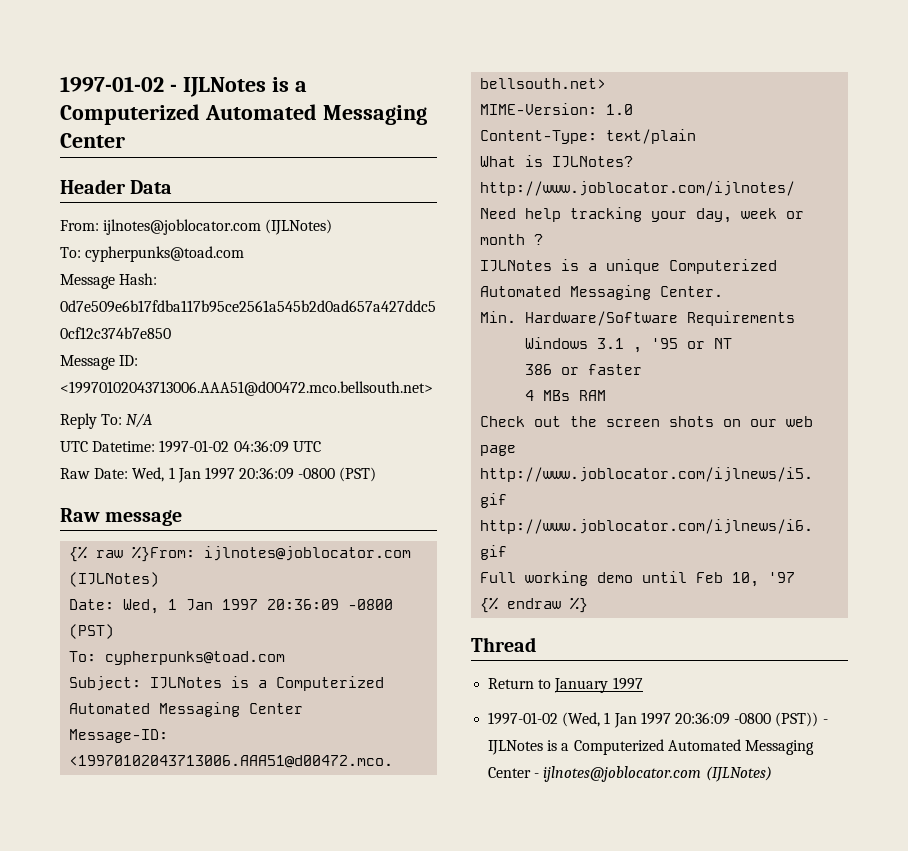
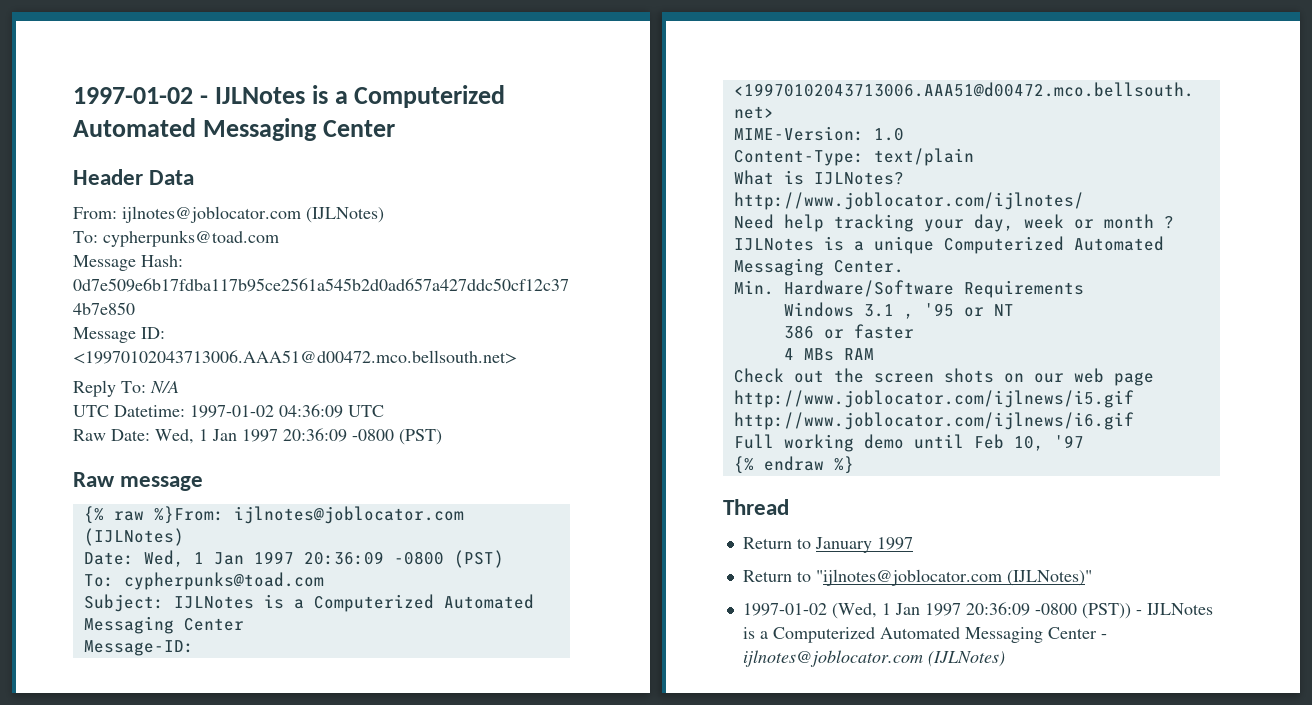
(643, 683) none -> [742,569,1092,586] // Return to "ijlnotes@joblocator.com (IJLNotes)"

